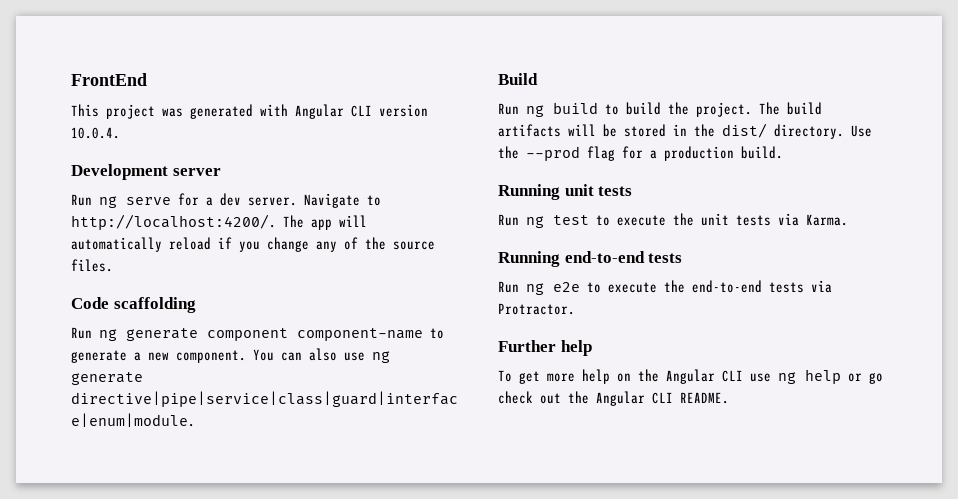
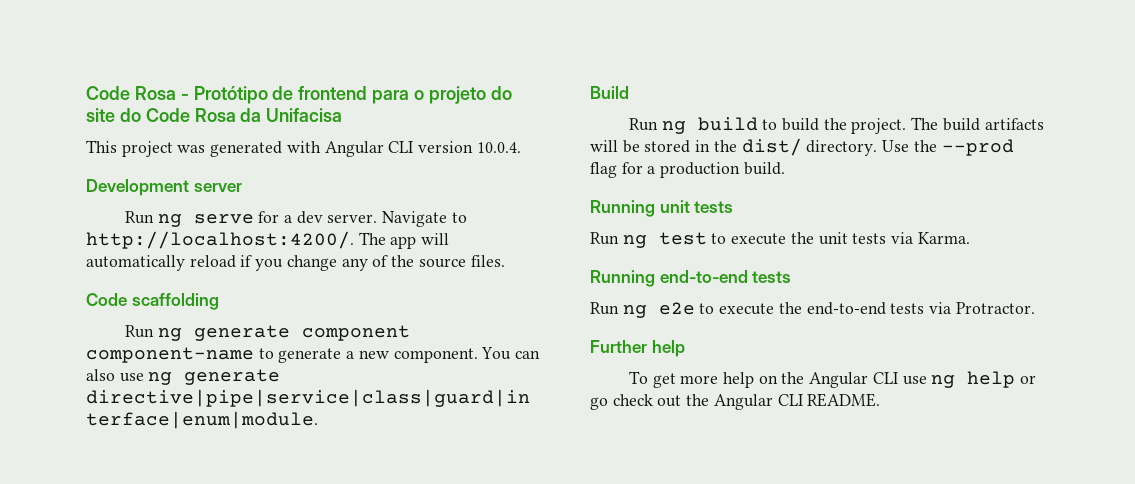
[71,73,147,86] FrontEnd -> [86,86,512,104] [86,108,343,122] Code Rosa - Protótipo de frontend para o projeto do site do Code Rosa da Unifacisa

